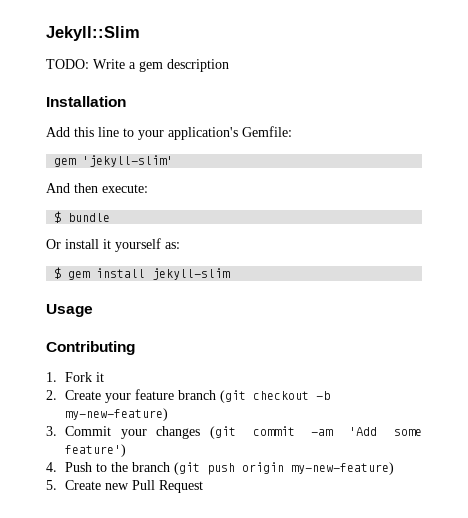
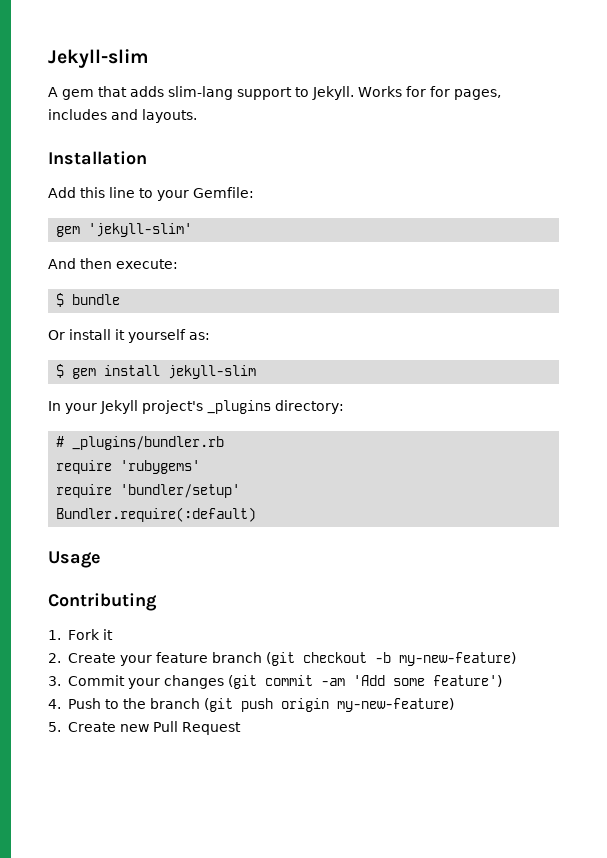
[46,26,140,41] [46,59,229,72] Jekyll::Slim // TODO: Write a gem description -> [48,49,149,68] [48,86,501,100] [48,109,197,123] Jekyll-slim // A gem that adds slim-lang support to Jekyll. Works for for pages, includes and layouts.
[168,127,238,140] application's -> (189, 195) none
(231, 274) none -> [48,400,344,414] [56,436,225,450] [56,460,201,474] [56,484,241,498] [56,507,257,522] // In your Jekyll project's _plugins directory: // # _plugins/bundler.rb // require 'rubygems' // require 'bundler/setup' // Bundler.require(:default)

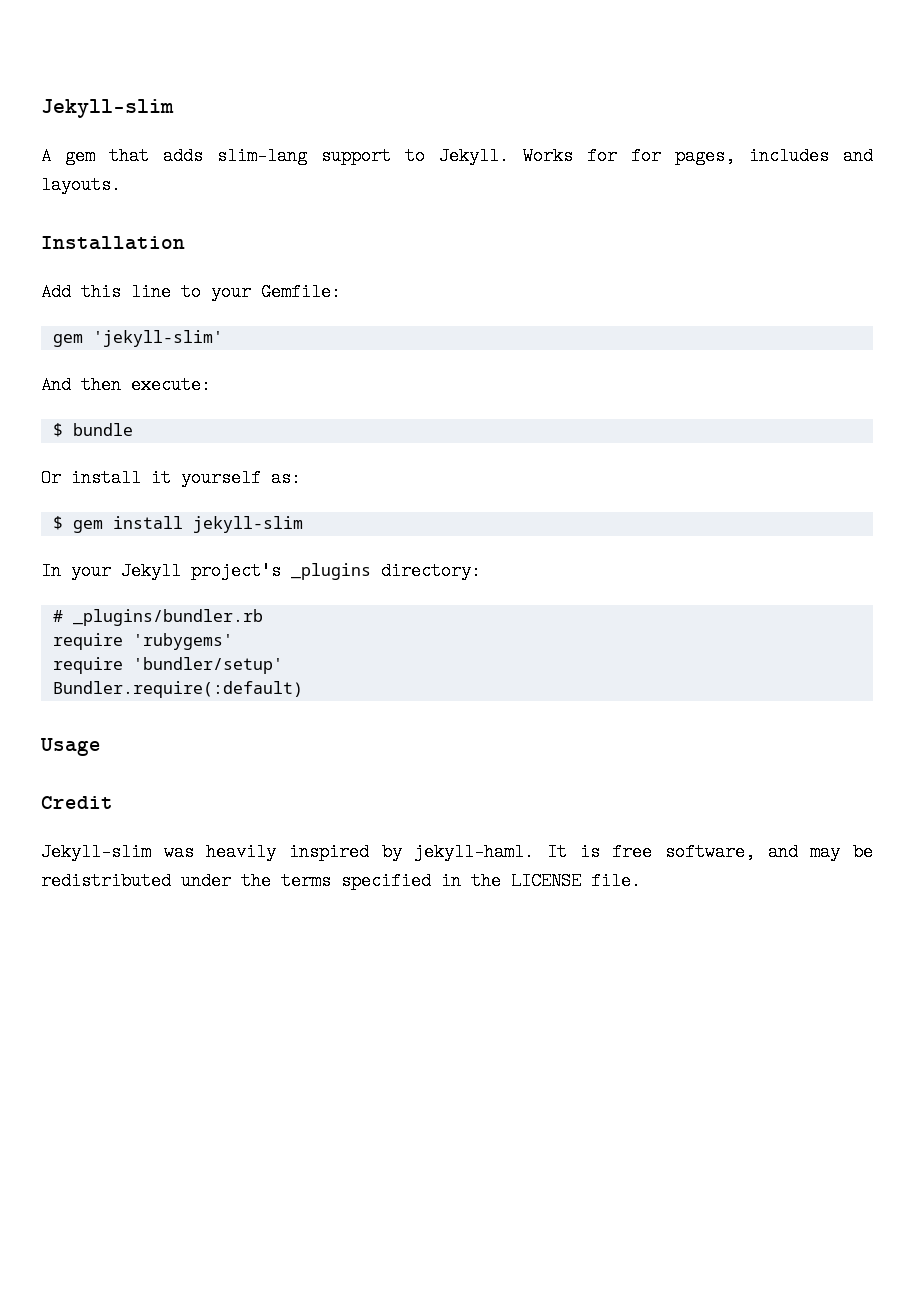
[48,593,157,611] [48,629,113,640] [48,652,516,666] [48,675,502,689] [48,698,454,712] [48,721,241,735] Contributing // 1. Fork it // 2. Create your feature branch (git checkout -b my-new-feature) // 3. Commit your changes (git commit -am 'Add some feature') // 4. Push to the branch (git push origin my-new-feature) // 5. Create new Pull Request -> [41,796,113,809] [41,843,873,861] [41,872,641,890] Credit // Jekyll-slim was heavily inspired by jekyll-haml. It is free software, and may be redistributed under the terms specified in the LICENSE file.

